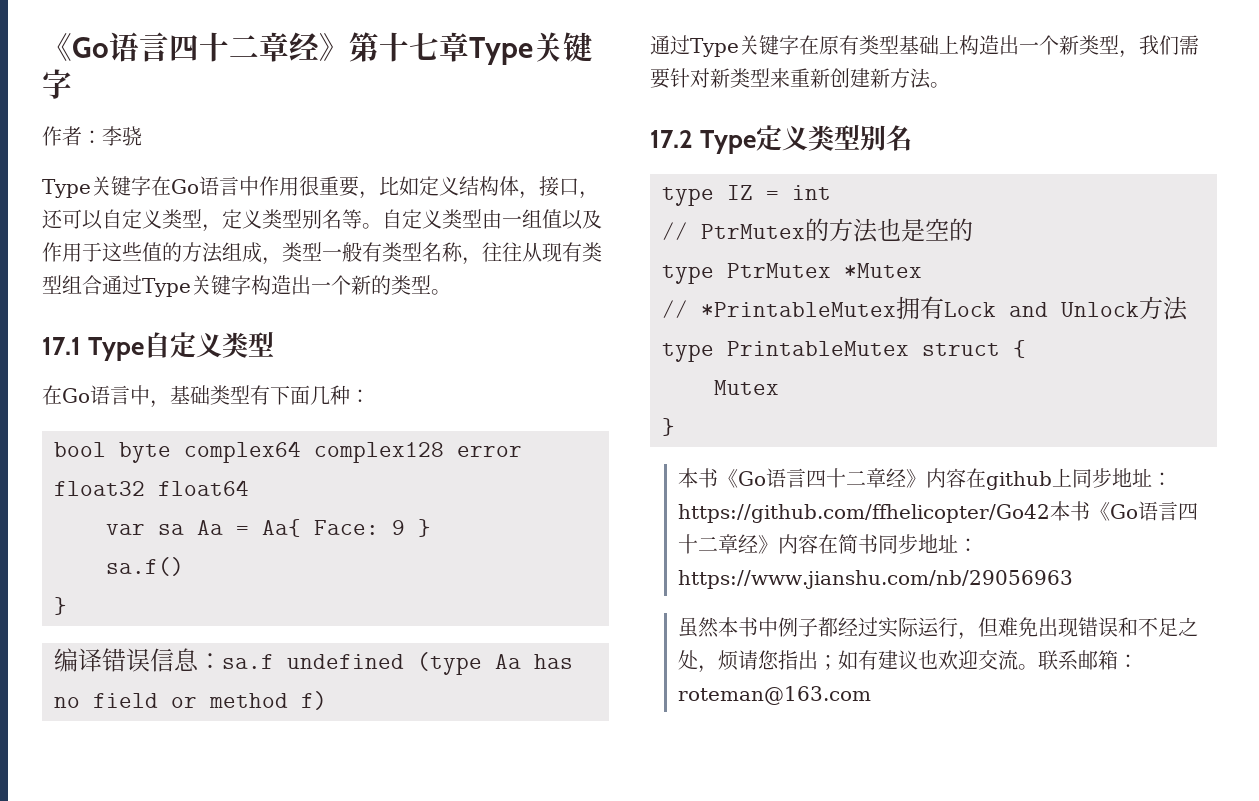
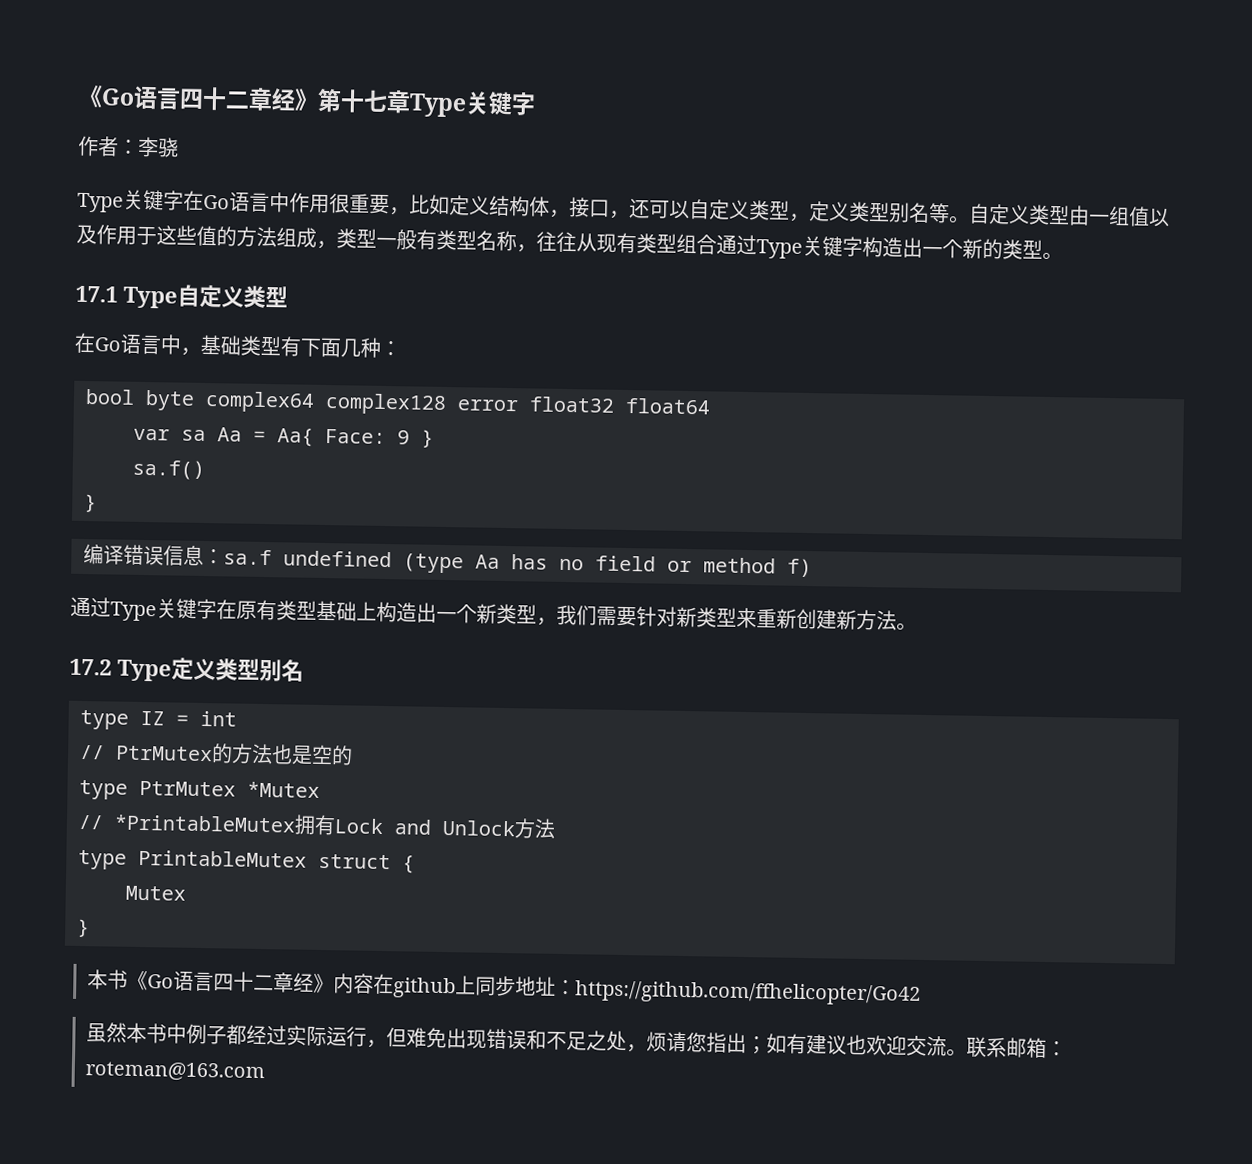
[1049,501,1198,521] [677,534,978,554] [677,570,1073,589] 本书《Go语言四十二章经》内容在简书同步地址：https://www.jianshu.com/nb/29056963 -> (922, 993) none

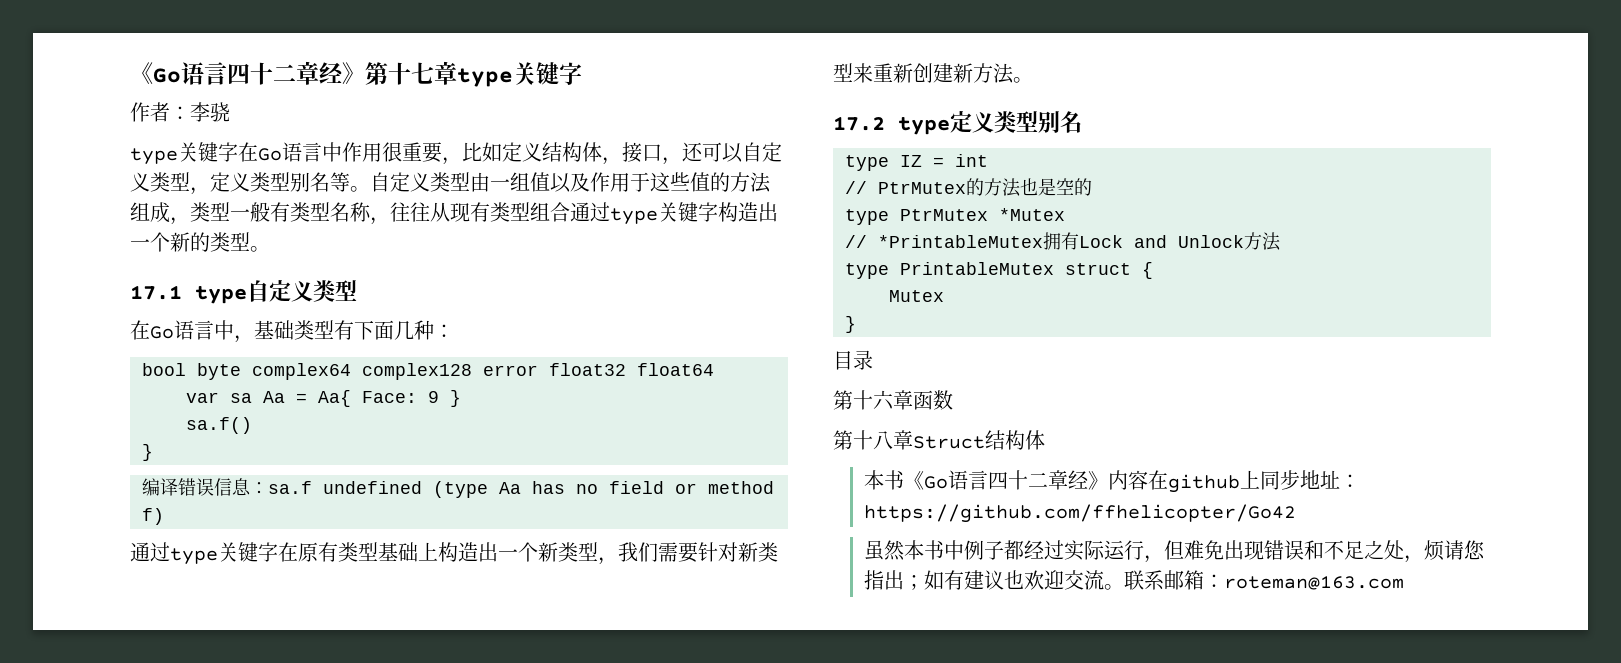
[409,93,467,118] Type -> [457,68,513,87] type
[77,192,124,213] Type -> [130,148,178,165] type
[756,239,803,259] Type -> [610,208,658,225] type
[123,286,178,309] Type -> [195,286,247,304] type
[110,601,157,622] Type -> [170,548,218,565] type
[117,659,172,682] Type -> [898,117,950,135] type
(90, 928) none -> [833,350,873,370] [833,390,953,410] [833,430,1045,450] // 目录 // 第十六章函数 // 第十八章Struct结构体

